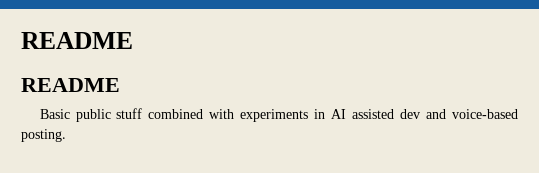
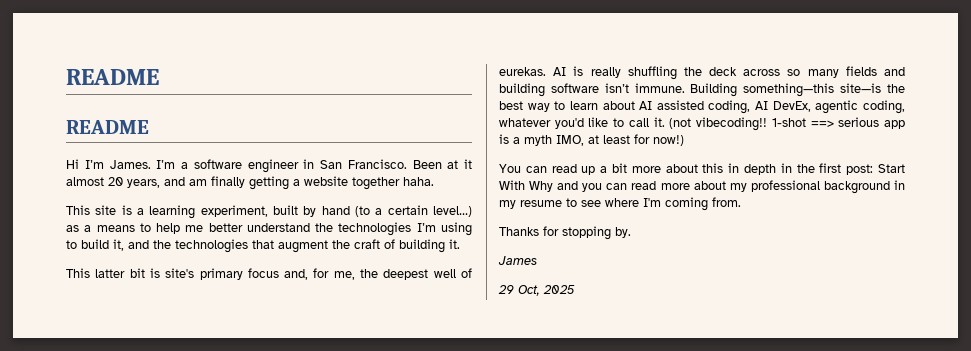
[39,108,518,122] [21,129,66,142] Basic public stuff combined with experiments in AI assisted dev and voice-based posting. -> [66,159,472,173] [66,176,434,190] [66,205,472,219] [66,222,472,236] [66,239,460,253] [66,268,473,280] [499,66,905,80] [499,83,905,97] [499,100,905,114] [499,117,905,131] [499,134,684,146] [499,163,905,175] [499,180,905,194] [499,197,741,211] [499,226,631,240] [498,256,537,265] [498,285,575,296] Hi I’m James. I’m a software engineer in San Francisco. Been at it almost 20 years, and am finally getting a website together haha. // This site is a learning experiment, built by hand (to a certain level…) as a means to help me better understand the technologies I’m using to build it, and the technologies that augment the craft of building it. // This latter bit is site's primary focus and, for me, the deepest well of eurekas. AI is really shuffling the deck across so many fields and building software isn’t immune. Building something—this site—is the best way to learn about AI assisted coding, AI DevEx, agentic coding, whatever you'd like to call it. (not vibecoding!! 1-shot ==> serious app is a myth IMO, at least for now!) // You can read up a bit more about this in depth in the first post: Start With Why and you can read more about my professional background in my resume to see where I'm coming from. // Thanks for stopping by. // James // 29 Oct, 2025

